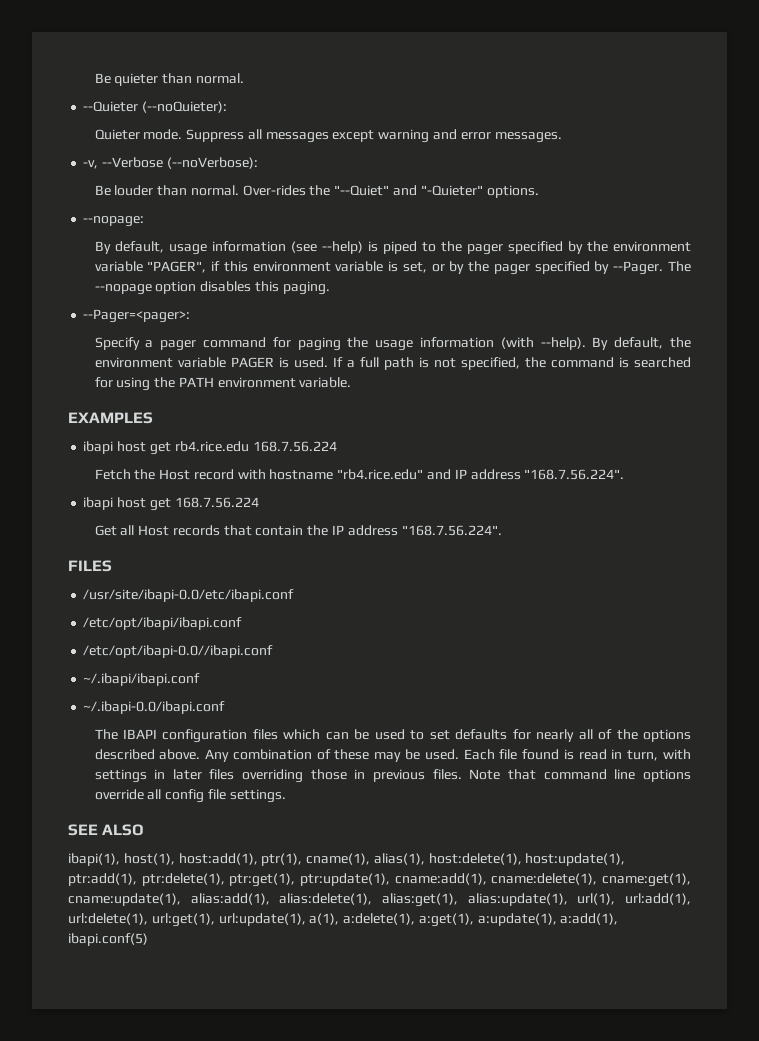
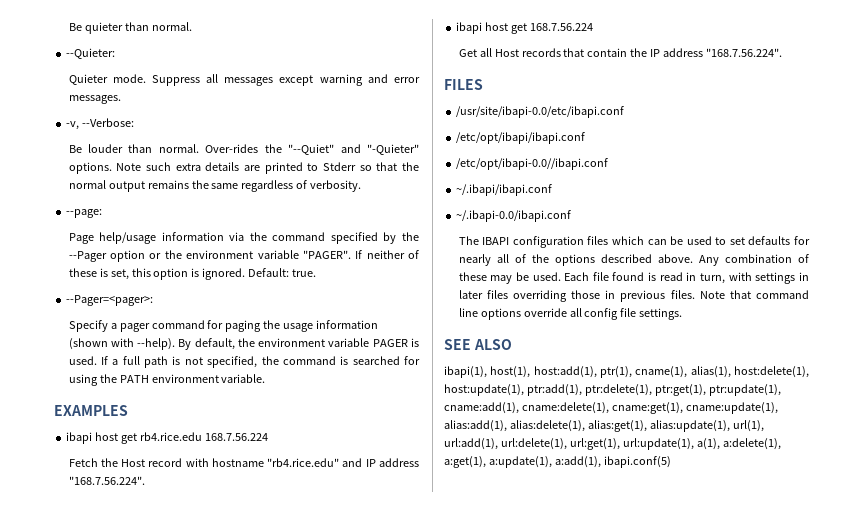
[83,101,228,113] --Quieter (--noQuieter): -> [66,48,116,59] --Quieter:
[102,157,258,169] --Verbose (--noVerbose): -> [82,118,135,127] --Verbose:
[83,216,145,227] [94,241,691,255] [94,261,691,275] [94,281,330,295] // --nopage: // By default, usage information (see --help) is piped to the pager specified by the environment variable "PAGER", if this environment variable is set, or by the pager specified by --Pager. The --nopage option disables this paging. -> [116,162,419,174] [68,180,362,192] [66,209,103,218] [68,232,419,244] [68,250,419,262] [68,268,317,280] Note such extra details are printed to Stderr so that the normal output remains the same regardless of verbosity. // --page: // Page help/usage information via the command specified by the --Pager option or the environment variable "PAGER". If neither of these is set, this option is ignored. Default: true.
[500,337,534,349] (with -> [68,338,134,350] (shown with

